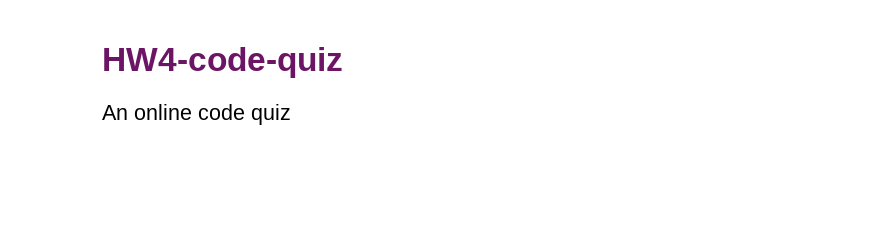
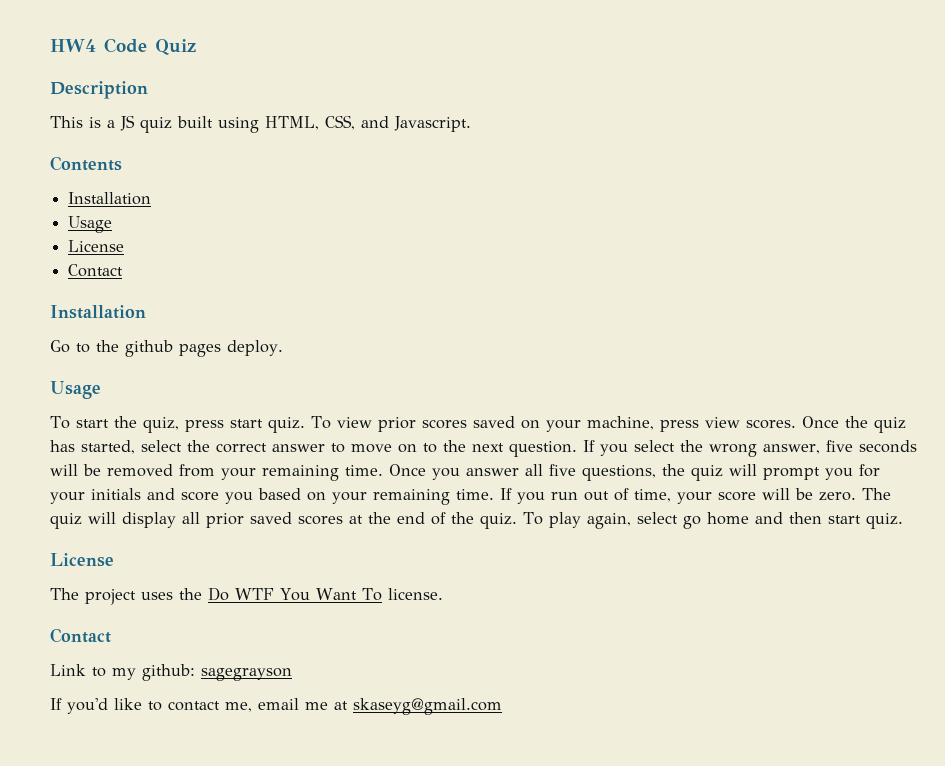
[102,47,343,78] [102,104,291,125] HW4-code-quiz // An online code quiz -> [50,38,196,55] [50,81,148,99] [50,115,471,133] [50,156,122,171] [68,192,152,205] [68,216,113,233] [68,240,125,252] [68,264,124,277] [50,305,146,319] [50,340,283,357] [50,381,101,399] [50,416,906,433] [50,440,917,457] [50,464,880,481] [50,488,891,505] [50,512,903,529] [50,553,114,567] [50,587,443,605] [50,628,111,643] [50,664,292,681] [50,698,502,715] HW4 Code Quiz // Description // This is a JS quiz built using HTML, CSS, and Javascript. // Contents // Installation // Usage // License // Contact // Installation // Go to the github pages deploy. // Usage // To start the quiz, press start quiz. To view prior scores saved on your machine, press view scores. Once the quiz has started, select the correct answer to move on to the next question. If you select the wrong answer, five seconds will be removed from your remaining time. Once you answer all five questions, the quiz will prompt you for your initials and score you based on your remaining time. If you run out of time, your score will be zero. The quiz will display all prior saved scores at the end of the quiz. To play again, select go home and then start quiz. // License // The project uses the Do WTF You Want To license. // Contact // Link to my github: sagegrayson // If you'd like to contact me, email me at skaseyg@gmail.com

